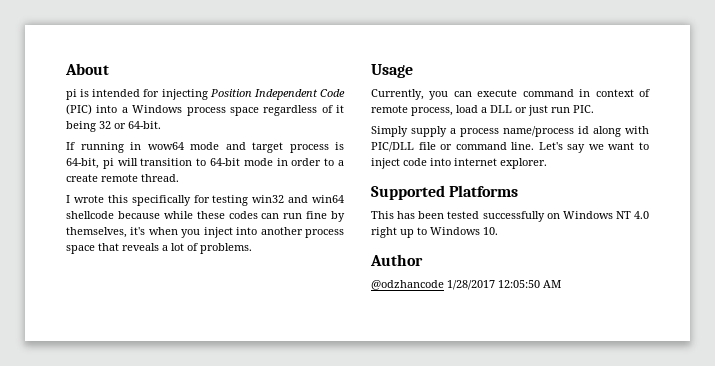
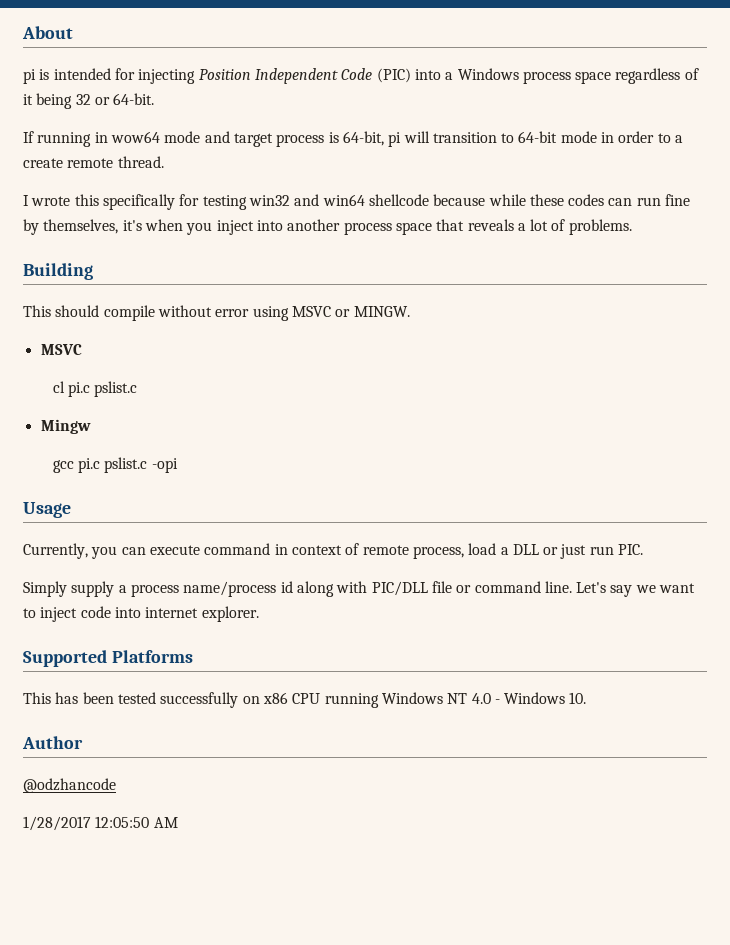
(252, 248) none -> [23,263,93,280] [23,305,410,321] [40,344,82,355] [52,381,138,397] [40,419,91,434] [52,457,178,473] // Building // This should compile without error using MSVC or MINGW. // MSVC // cl pi.c pslist.c // Mingw // gcc pi.c pslist.c -opi
[562,211,649,219] [371,227,427,238] Windows NT 4.0 right up to -> [262,692,500,708] x86 CPU running Windows NT 4.0 -
(444, 285) none -> (116, 785) //

